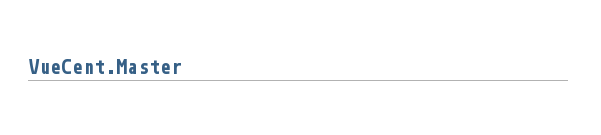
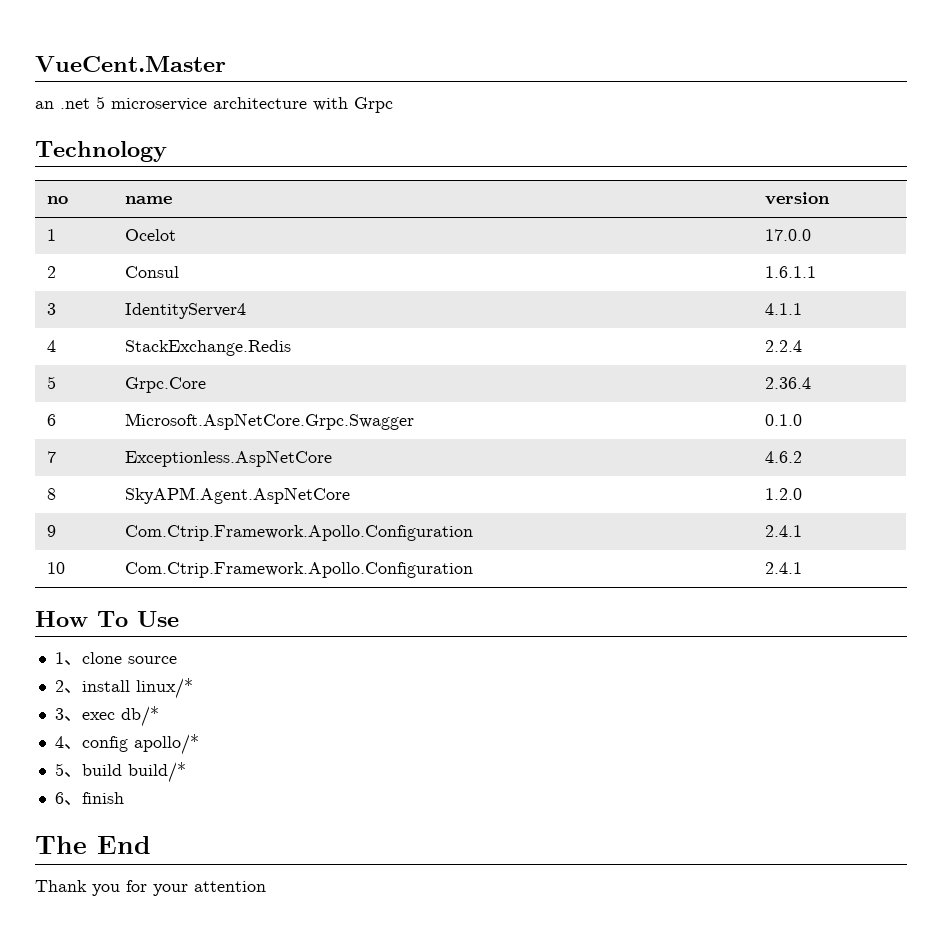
(182, 66) none -> [35,96,393,113] [35,141,167,162] [46,196,68,204] [124,196,172,204] [764,192,830,205] [46,229,56,241] [124,229,176,241] [764,229,811,241] [46,266,56,278] [124,266,179,278] [764,266,816,278] [46,303,56,315] [124,303,246,319] [764,303,802,315] [46,340,56,352] [124,340,291,356] [764,340,802,352] [46,376,56,389] [124,377,206,393] [764,377,811,389] [46,414,56,426] [124,413,414,430] [764,414,802,426] [46,451,56,463] [124,450,332,467] [764,451,802,463] [46,488,56,500] [124,487,350,504] [764,488,802,500] [46,525,56,537] [124,525,473,541] [764,525,802,537] [46,562,65,574] [124,562,473,578] [764,562,802,574] [35,611,179,627] [54,652,177,666] [54,678,193,699] [54,706,159,727] [54,734,199,755] [54,762,186,783] [54,792,124,806] [35,836,151,854] [35,880,266,896] // an .net 5 microservice architecture with Grpc // Technology // no | name | version // 1 | Ocelot | 17.0.0 // 2 | Consul | 1.6.1.1 // 3 | IdentityServer4 | 4.1.1 // 4 | StackExchange.Redis | 2.2.4 // 5 | Grpc.Core | 2.36.4 // 6 | Microsoft.AspNetCore.Grpc.Swagger | 0.1.0 // 7 | Exceptionless.AspNetCore | 4.6.2 // 8 | SkyAPM.Agent.AspNetCore | 1.2.0 // 9 | Com.Ctrip.Framework.Apollo.Configuration | 2.4.1 // 10 | Com.Ctrip.Framework.Apollo.Configuration | 2.4.1 // How To Use // 1、clone source // 2、install linux/* // 3、exec db/* // 4、config apollo/* // 5、build build/* // 6、finish // The End // Thank you for your attention

